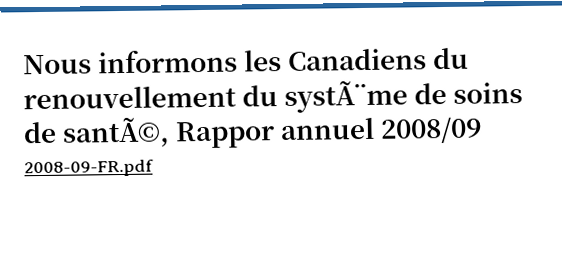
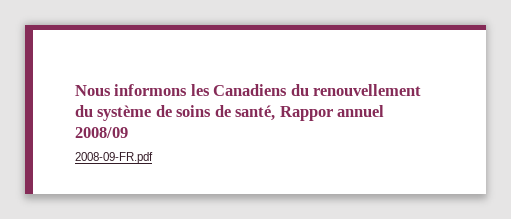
[284,79,409,113] systÃ¨me -> [97,105,152,121] système
[62,116,171,148] santÃ©, -> [235,105,276,121] santé,

